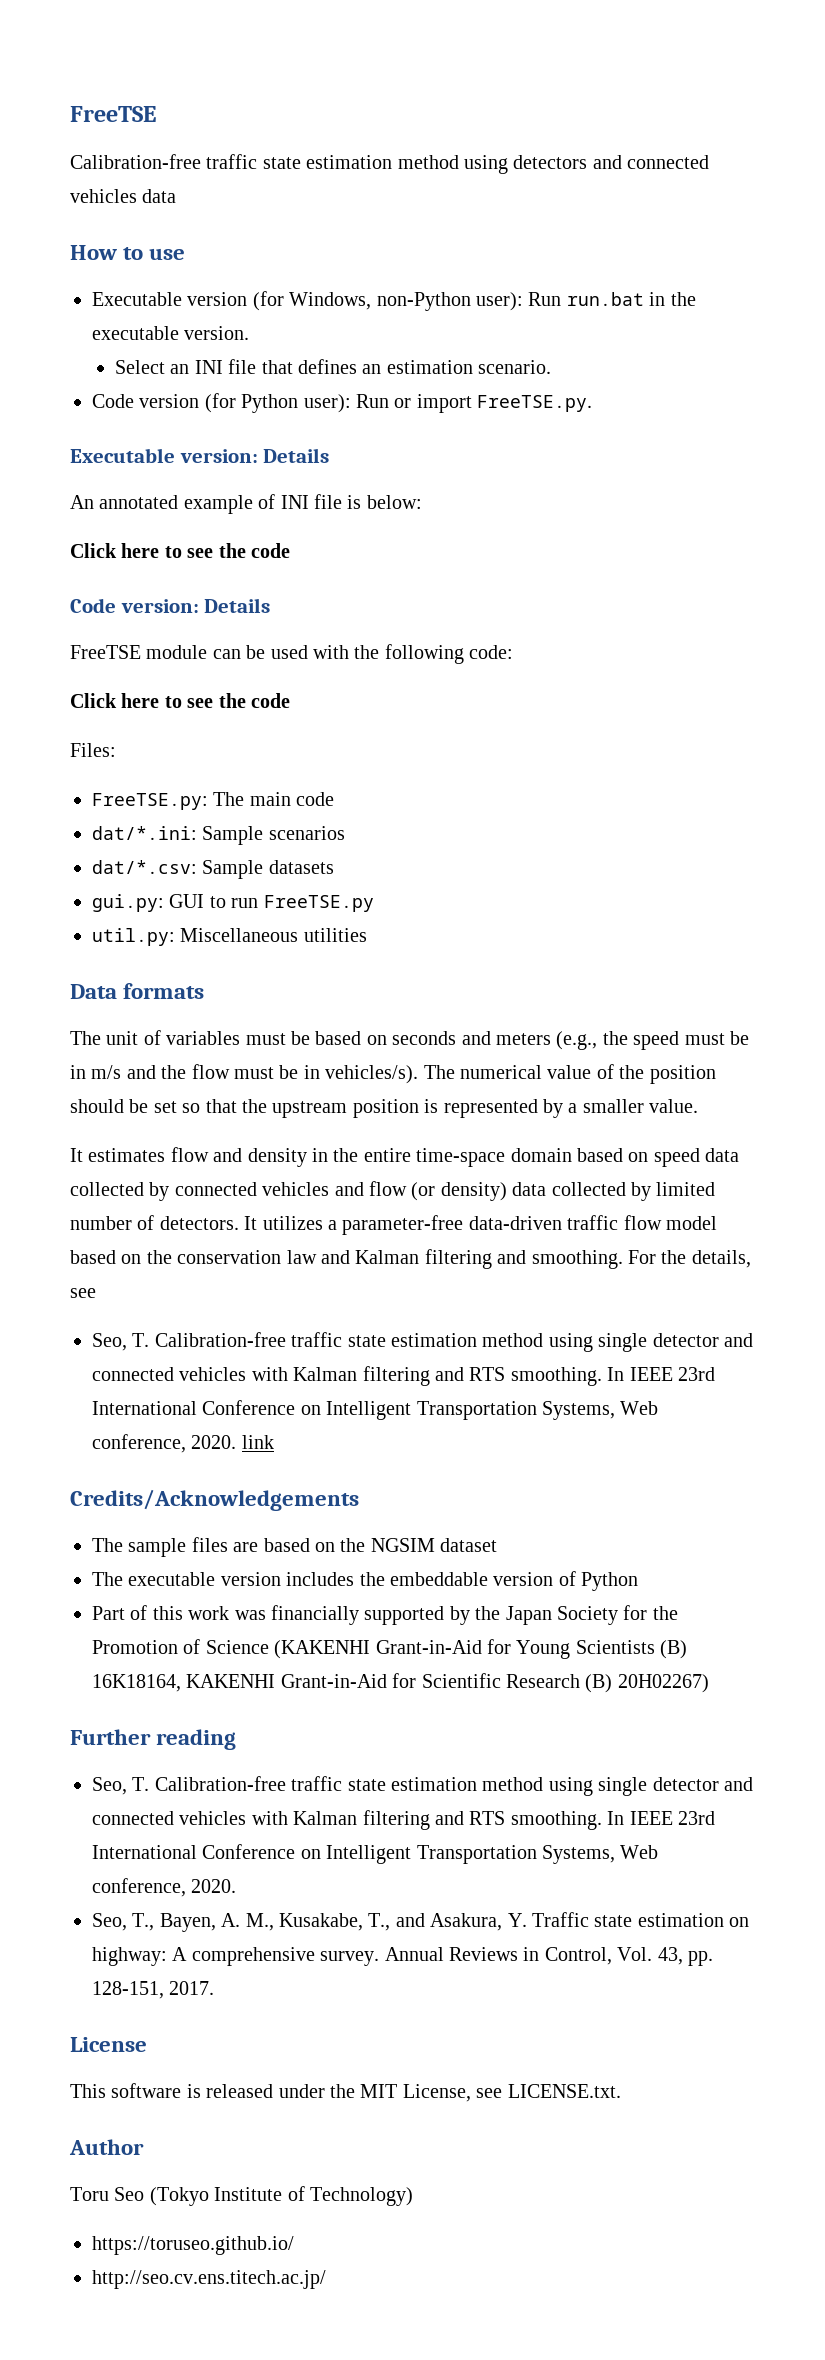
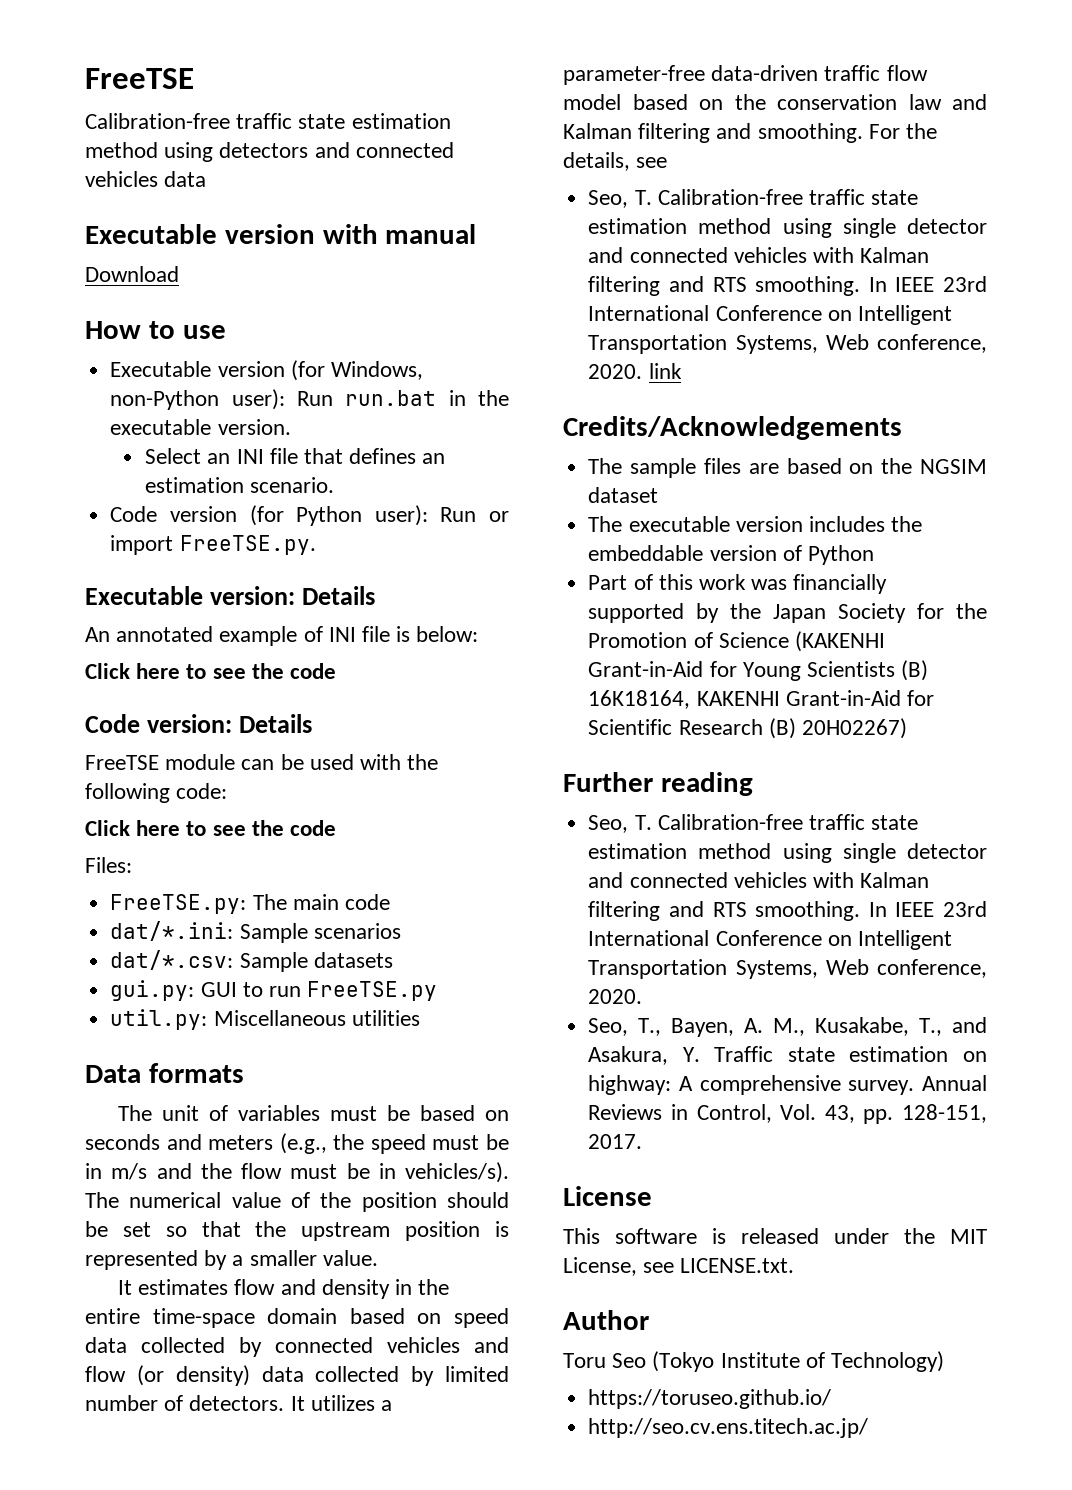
(177, 196) none -> [85,224,477,244] [85,266,179,282] // Executable version with manual // Download

